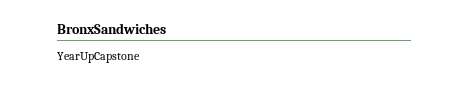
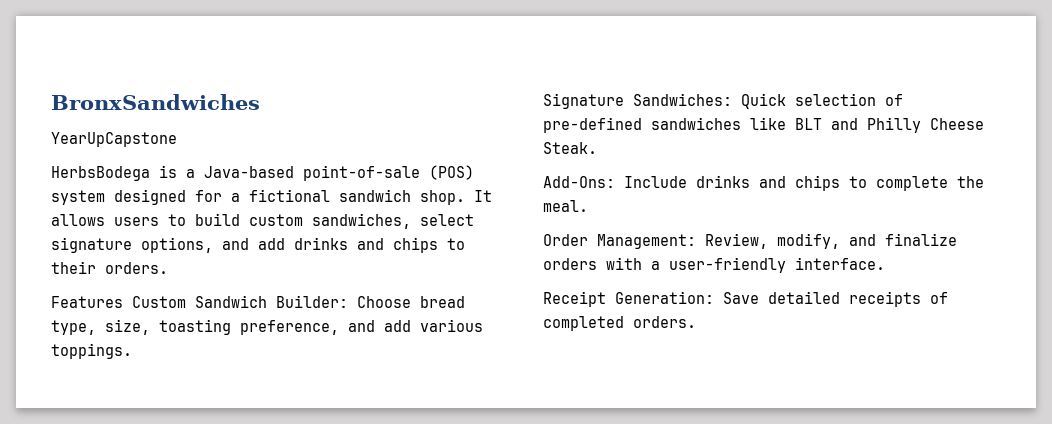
(140, 57) none -> [51,165,474,181] [51,189,492,205] [51,213,474,229] [51,237,465,253] [51,261,168,274] [51,295,465,308] [51,319,483,335] [51,343,132,359] [543,93,903,109] [543,117,984,133] [543,142,597,154] [543,175,984,191] [543,200,588,212] [543,233,957,249] [543,257,885,273] [543,291,948,307] [543,316,696,331] // HerbsBodega is a Java-based point-of-sale (POS) system designed for a fictional sandwich shop. It allows users to build custom sandwiches, select signature options, and add drinks and chips to their orders. // Features Custom Sandwich Builder: Choose bread type, size, toasting preference, and add various toppings. // Signature Sandwiches: Quick selection of pre-defined sandwiches like BLT and Philly Cheese Steak. // Add-Ons: Include drinks and chips to complete the meal. // Order Management: Review, modify, and finalize orders with a user-friendly interface. // Receipt Generation: Save detailed receipts of completed orders.

